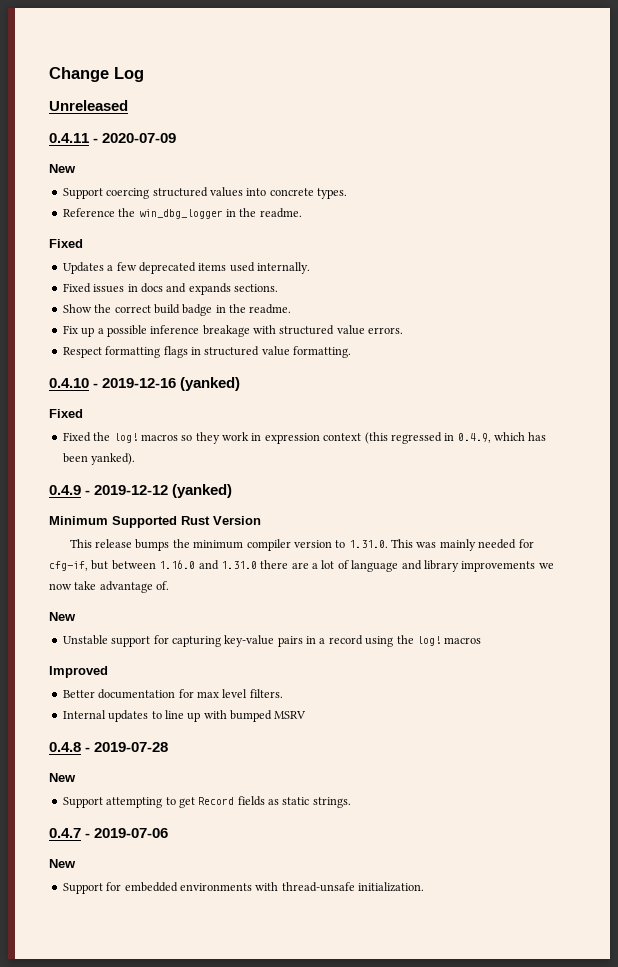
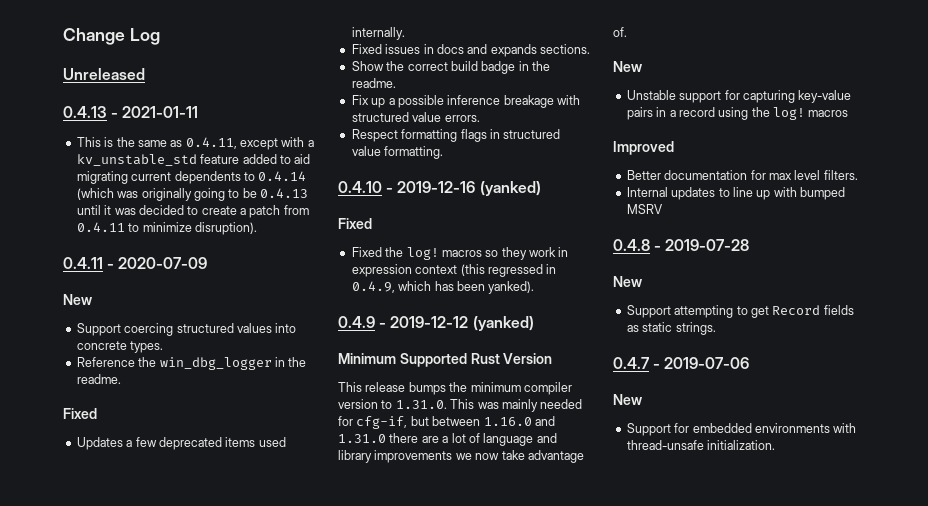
(128, 105) none -> [63,106,199,118] [76,137,314,150] [76,154,311,166] [76,171,307,184] [76,188,308,201] [76,205,309,218] [76,222,257,235] // 0.4.13 - 2021-01-11 // This is the same as 0.4.11, except with a kv_unstable_std feature added to aid migrating current dependents to 0.4.14 (which was originally going to be 0.4.13 until it was decided to create a patch from 0.4.11 to minimize disruption).

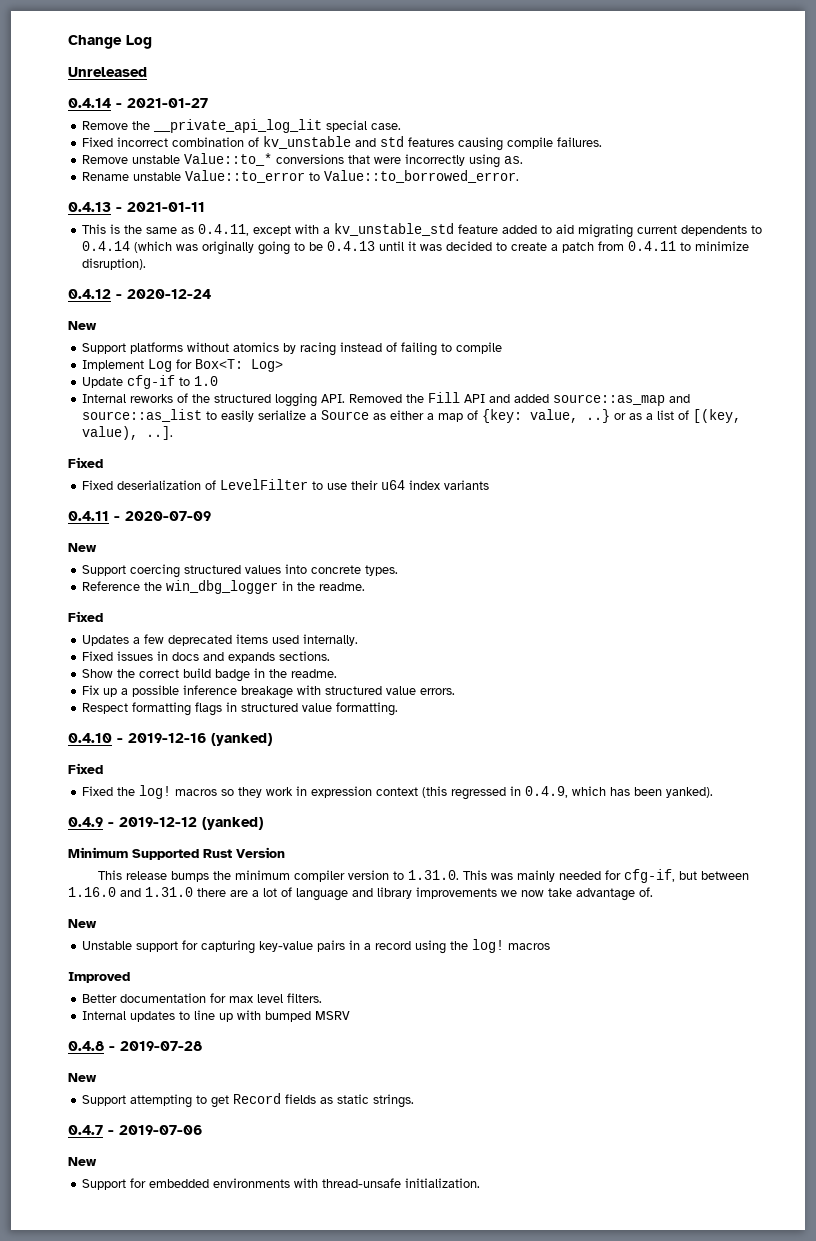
(145, 74) none -> [68,98,208,108] [82,119,402,133] [82,136,603,151] [82,153,524,168] [82,170,520,183] // 0.4.14 - 2021-01-27 // Remove the __private_api_log_lit special case. // Fixed incorrect combination of kv_unstable and std features causing compile failures. // Remove unstable Value::to_* conversions that were incorrectly using as. // Rename unstable Value::to_error to Value::to_borrowed_error.
(257, 228) none -> [68,289,211,299] [68,321,97,330] [82,342,503,356] [82,359,284,372] [82,375,219,389] [82,392,691,407] [82,409,742,423] [82,426,174,440] [68,457,103,468] [82,479,490,490] // 0.4.12 - 2020-12-24 // New // Support platforms without atomics by racing instead of failing to compile // Implement Log for Box<T: Log> // Update cfg-if to 1.0 // Internal reworks of the structured logging API. Removed the Fill API and added source::as_map and source::as_list to easily serialize a Source as either a map of {key: value, ..} or as a list of [(key, value), ..]. // Fixed // Fixed deserialization of LevelFilter to use their u64 index variants

